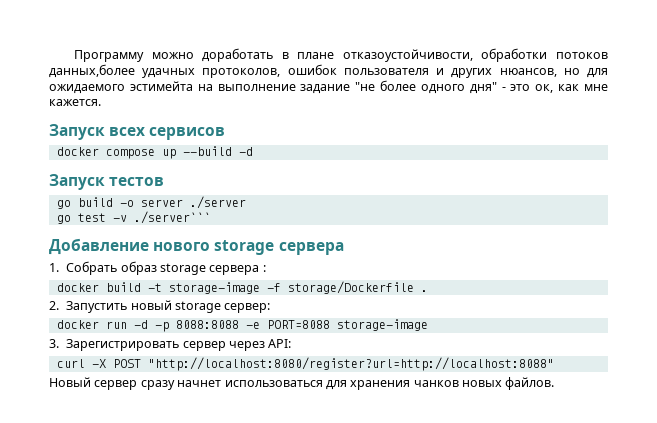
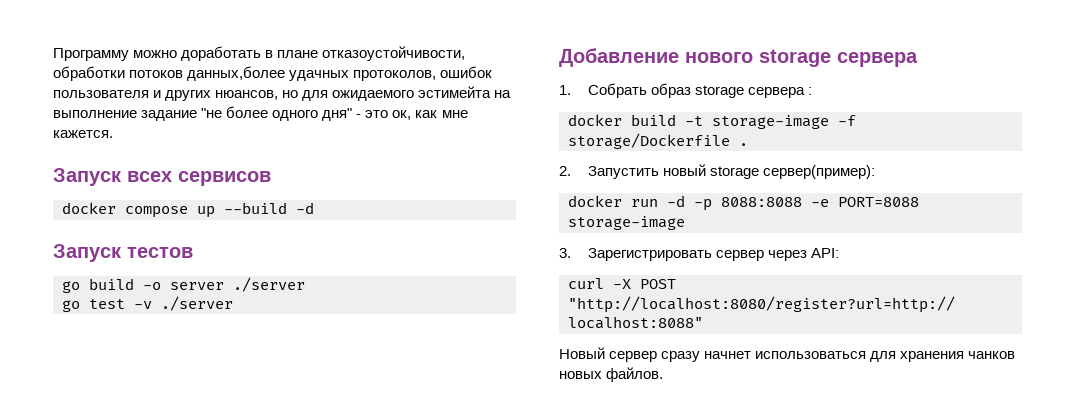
[133,211,211,224] ./server``` -> [161,296,233,311] ./server
[224,303,271,313] сервер: -> [762,165,875,179] сервер(пример):

